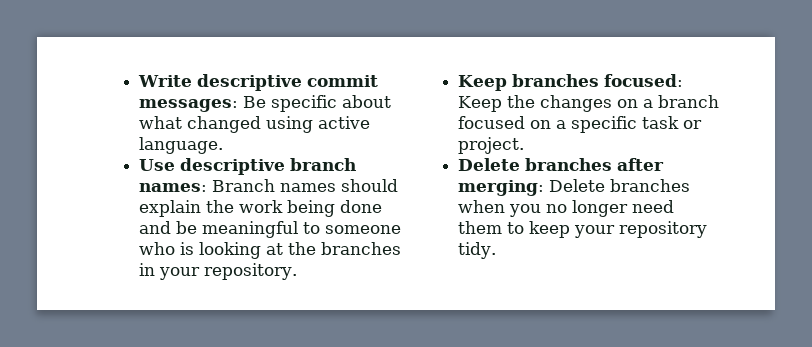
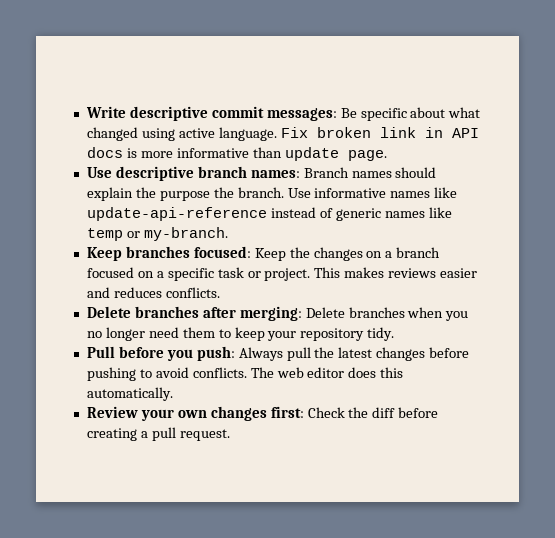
(224, 145) none -> [280,127,479,138] [86,147,387,161] Fix broken link in API docs is more informative than update page.
[239,200,383,217] [139,221,402,238] [139,242,402,259] [139,263,298,280] work being done and be meaningful to someone who is looking at the branches in your repository. -> [159,187,458,201] [86,207,452,221] [86,227,228,241] purpose the branch. Use informative names like update-api-reference instead of generic names like temp or my-branch.
(525, 145) none -> [314,267,478,278] [86,287,220,298] This makes reviews easier and reduces conflicts.
(497, 250) none -> [86,346,470,361] [86,367,404,381] [86,387,173,401] [86,406,439,421] [86,427,230,441] // Pull before you push: Always pull the latest changes before pushing to avoid conflicts. The web editor does this automatically. // Review your own changes first: Check the diff before creating a pull request.

